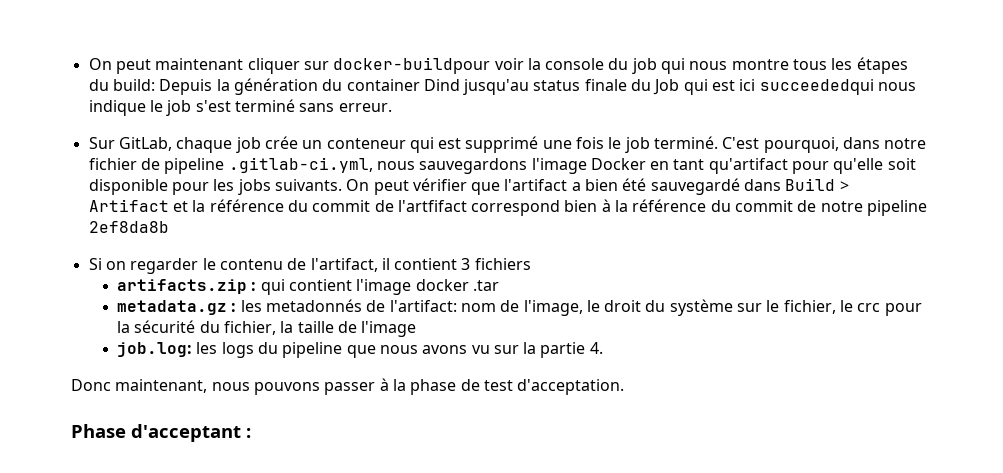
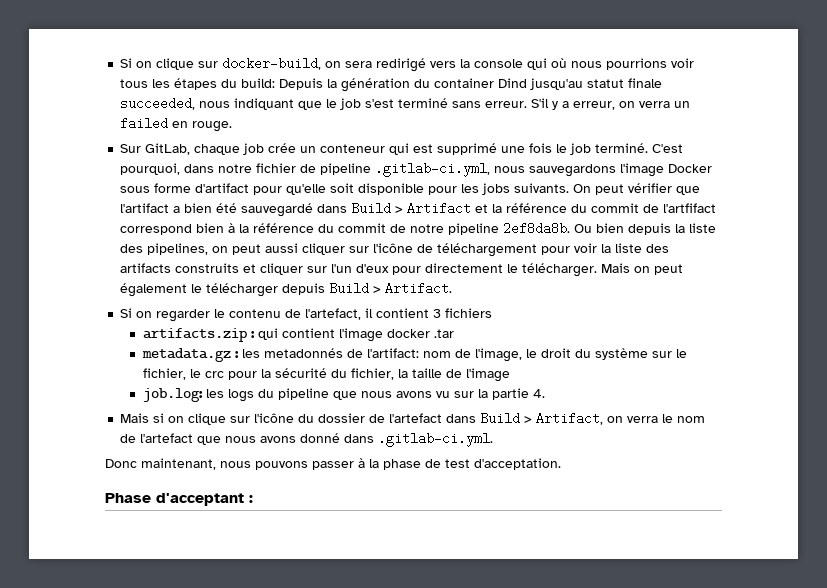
[88,57,789,74] On peut maintenant cliquer sur docker-buildpour voir la console du job qui nous montre -> [120,57,695,72] Si on clique sur docker-build, on sera redirigé vers la console qui où nous pourrions voir
[533,79,917,95] [88,100,146,116] status finale du Job qui est ici succeededqui nous indique -> [587,78,663,88] [120,97,323,110] statut finale succeeded, nous indiquant que
(392, 107) none -> [531,98,691,110] [120,117,233,132] S'il y a erreur, on verra un failed en rouge.
[650,158,788,174] en tant qu'artifact -> [120,183,250,193] sous forme d'artifact
[88,221,169,233] 2ef8da8b -> [503,222,717,235] [120,243,670,257] [120,263,684,277] [120,282,453,297] 2ef8da8b. Ou bien depuis la liste des pipelines, on peut aussi cliquer sur l'icône de téléchargement pour voir la liste des artifacts construits et cliquer sur l'un d'eux pour directement le télécharger. Mais on peut également le télécharger depuis Build > Artifact.
[310,258,378,272] l'artifact, -> [305,308,362,320] l'artefact,
(603, 348) none -> [120,412,706,425] [120,432,494,447] // Mais si on clique sur l'icône du dossier de l'artefact dans Build > Artifact, on verra le nom de l'artefact que nous avons donné dans .gitlab-ci.yml.

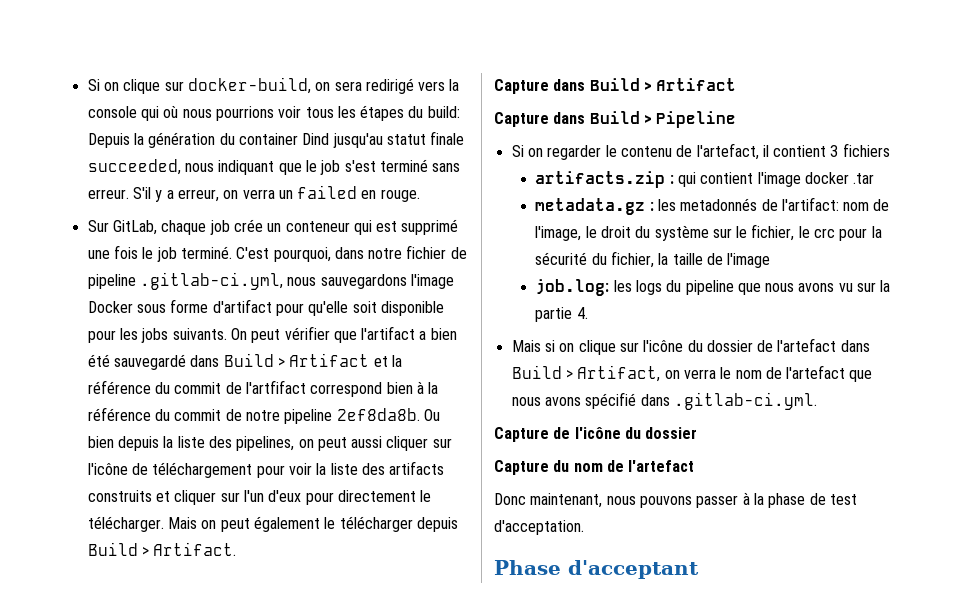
(453, 288) none -> [494,78,737,94] [494,111,737,128] // Capture dans Build > Artifact // Capture dans Build > Pipeline
[300,433,341,443] donné -> [585,392,637,409] spécifié
(494, 439) none -> [494,427,698,442] [494,460,695,475] // Capture de l'icône du dossier // Capture du nom de l'artefact
[249,495,253,503] : -> (699, 569) none

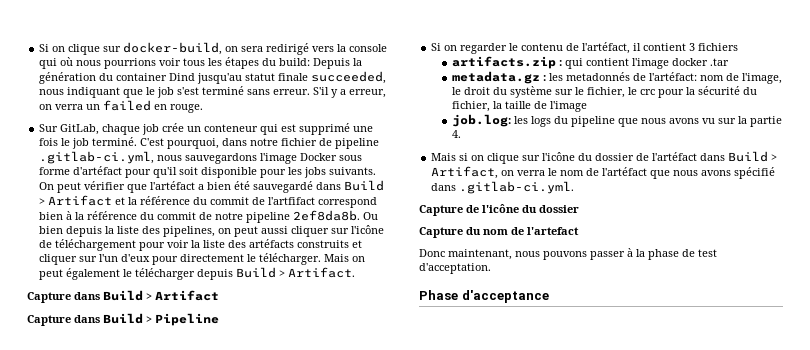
[212,299,349,316] d'artifact pour qu'elle -> [73,166,178,178] d'artéfact pour qu'il
[361,326,416,340] l'artifact -> [150,181,196,190] l'artéfact
[389,461,445,475] artifacts -> [249,239,295,248] artéfacts
[696,143,759,160] l'artefact, -> [582,42,631,54] l'artéfact,
[781,197,839,211] l'artifact: -> [649,72,698,81] l'artéfact:
[777,338,837,352] l'artefact -> [652,152,698,161] l'artéfact
[786,365,846,379] l'artefact -> [602,167,648,176] l'artéfact
[568,560,699,579] d'acceptant -> [461,290,549,303] d'acceptance

